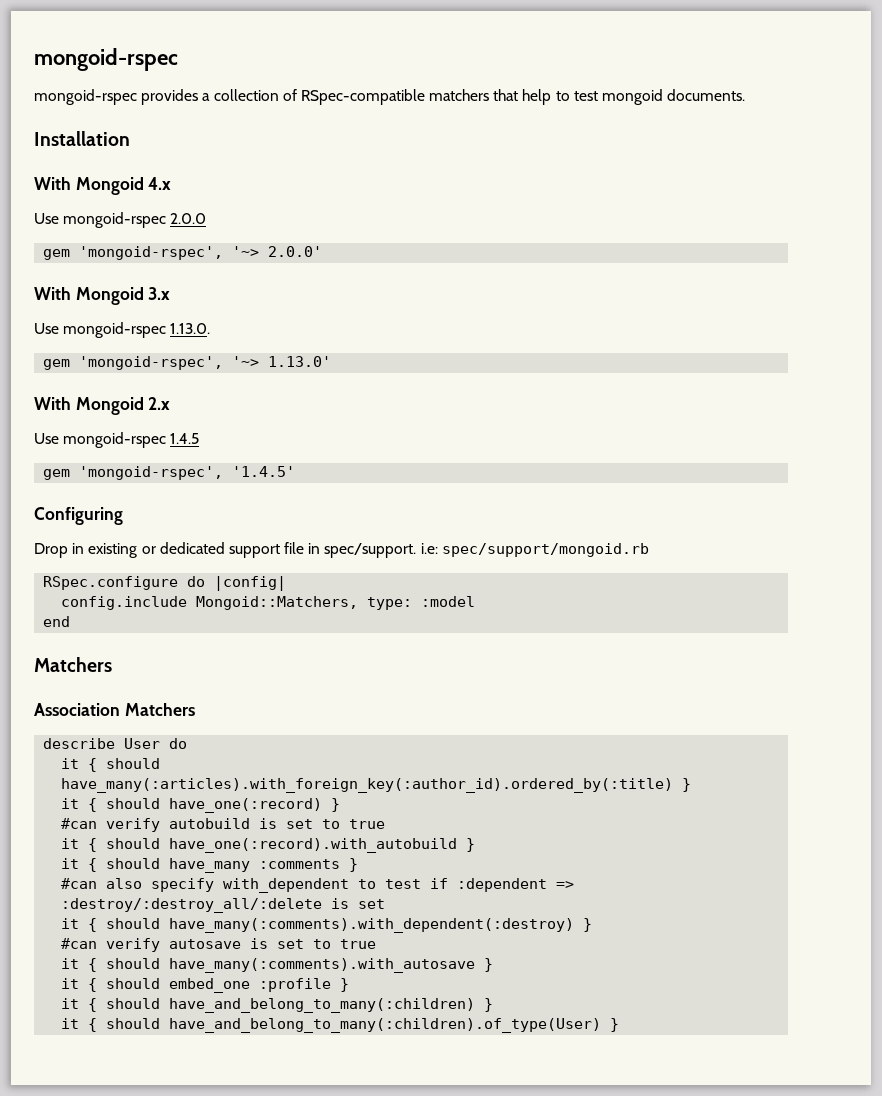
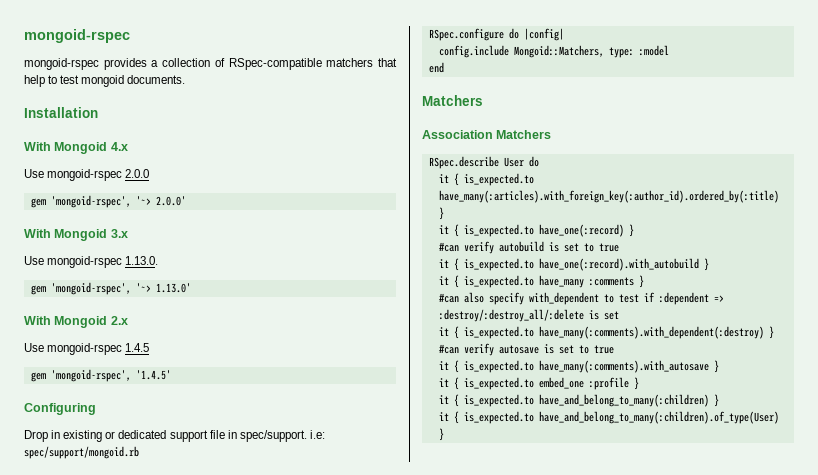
[43,738,116,749] describe -> [428,156,499,169] RSpec.describe
[106,758,161,769] should -> [463,173,534,186] is_expected.to
[106,798,161,809] should -> [463,224,534,237] is_expected.to
[106,838,161,849] should -> [463,258,534,271] is_expected.to
[106,858,161,869] should -> [463,275,534,288] is_expected.to
[106,918,161,929] should -> [463,326,534,339] is_expected.to
[106,958,161,969] should -> [463,360,534,373] is_expected.to
[106,978,161,989] should -> [463,377,534,390] is_expected.to
[106,998,161,1009] should -> [463,394,534,407] is_expected.to
[106,1018,161,1029] should -> [463,411,534,424] is_expected.to

